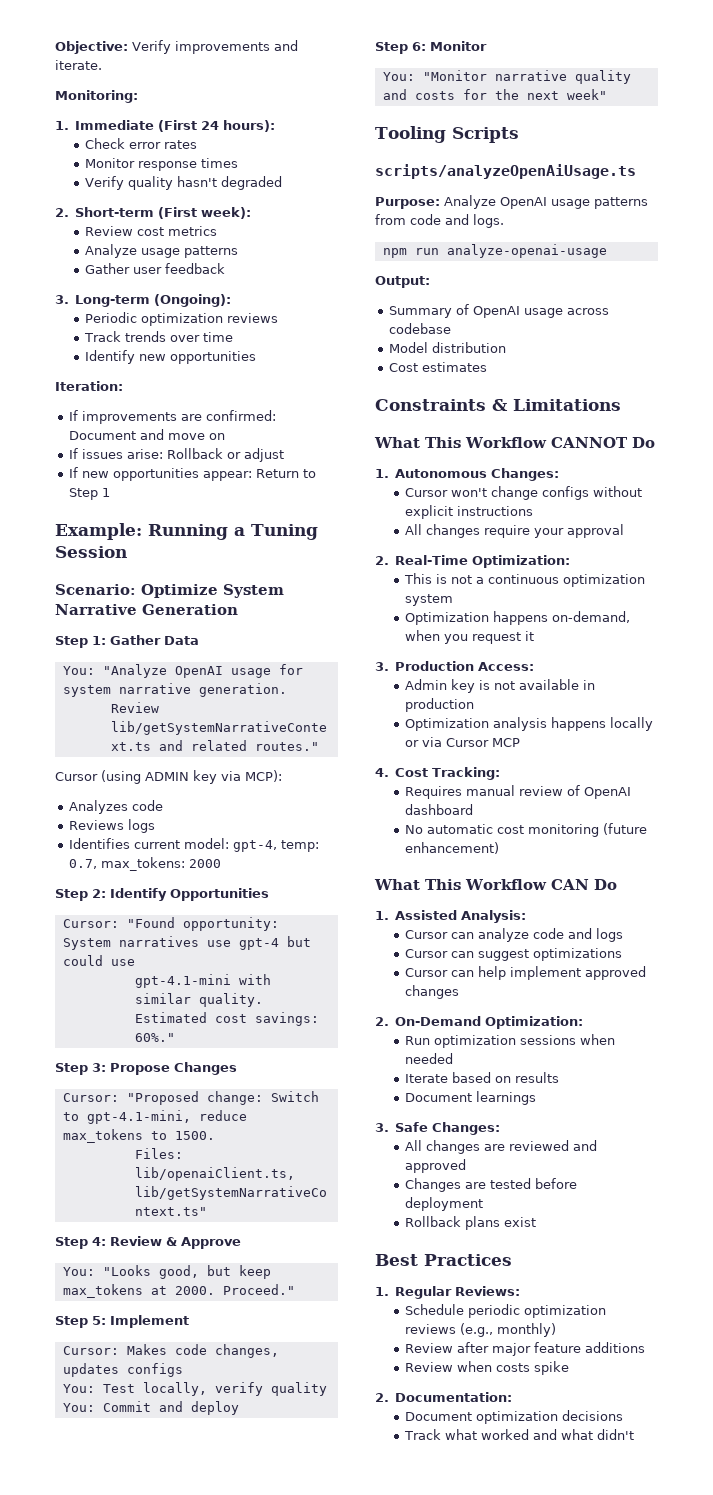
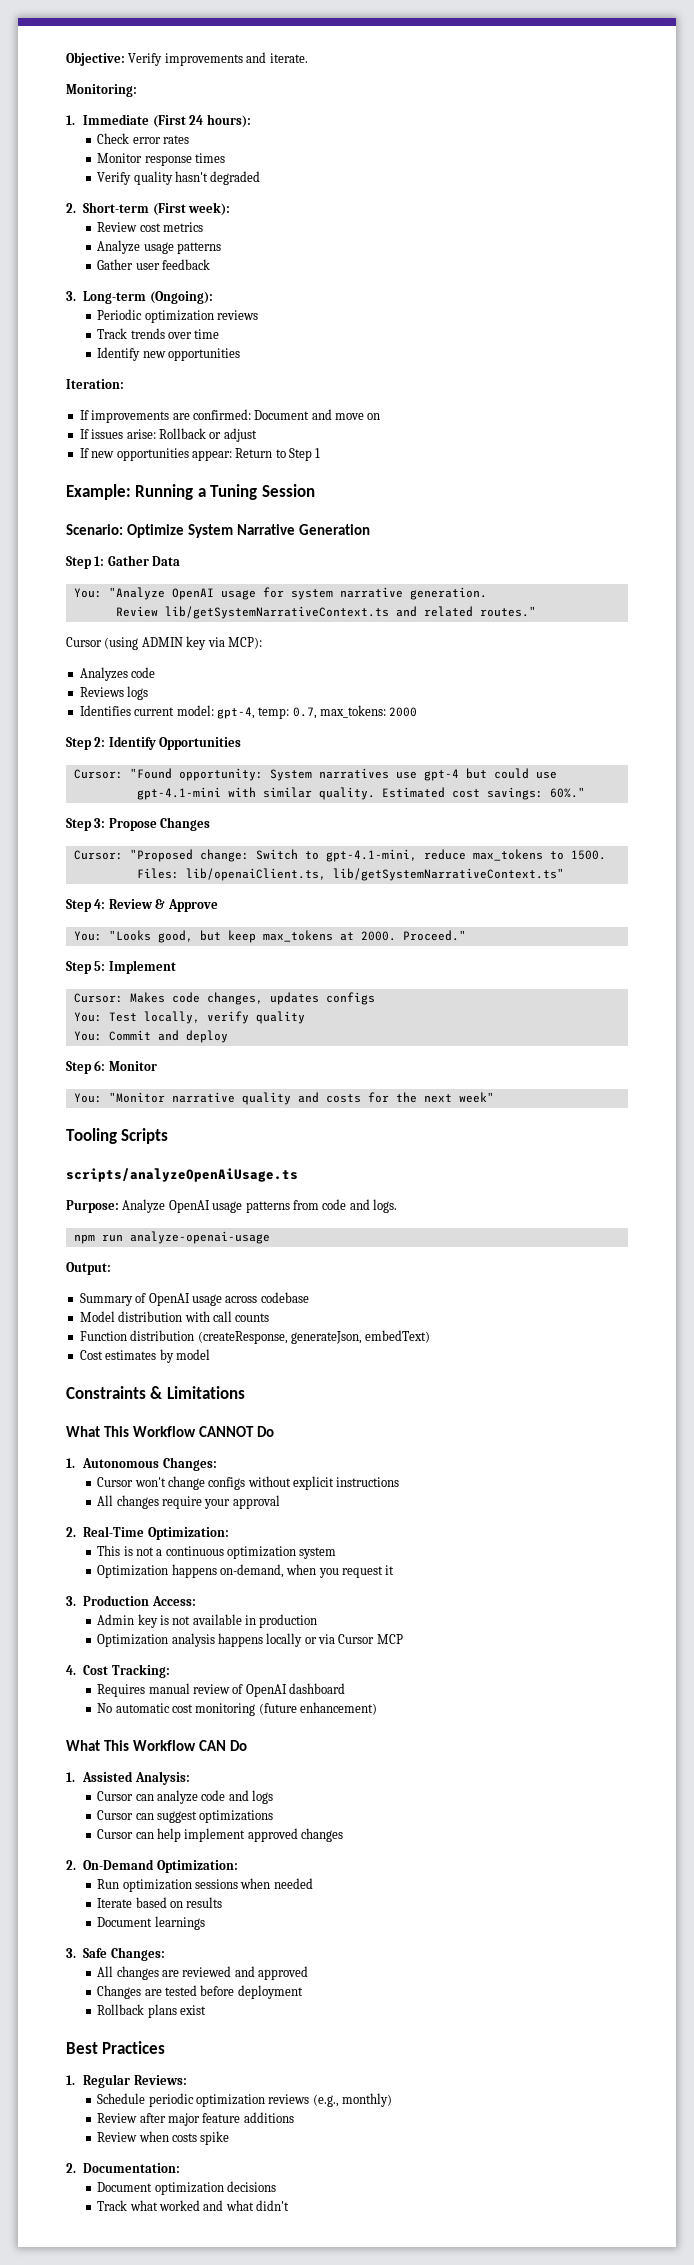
(506, 347) none -> [184,1311,270,1322] [79,1330,431,1344] with call counts // Function distribution (createResponse, generateJson, embedText)
(487, 367) none -> [159,1349,210,1363] by model

